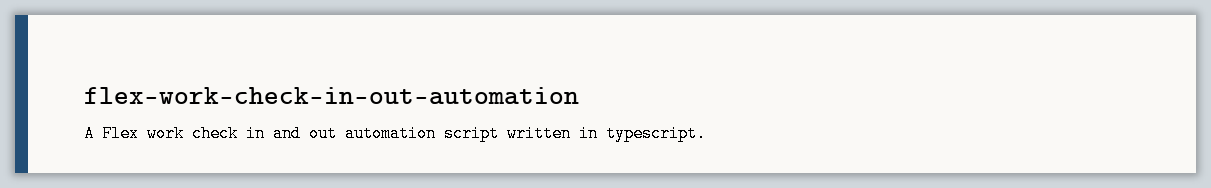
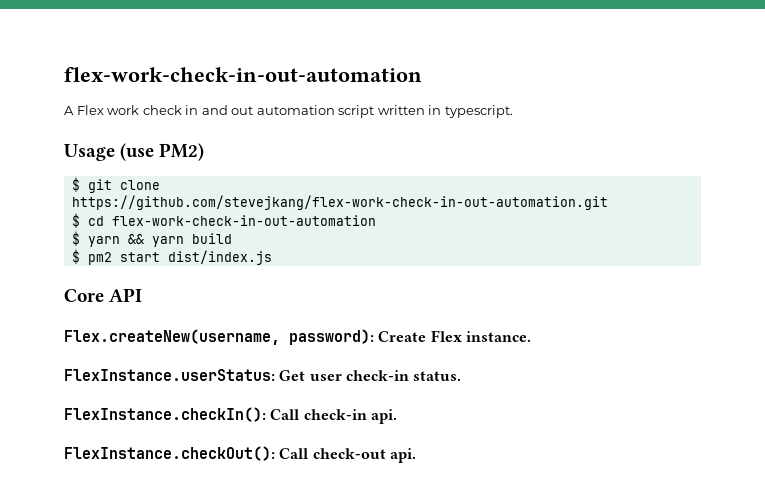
(706, 133) none -> [64,143,205,161] [71,177,160,193] [71,195,608,210] [71,213,376,228] [71,231,232,247] [71,249,272,265] [64,288,143,302] [64,329,531,345] [64,369,462,381] [64,407,397,424] [64,446,416,463] // Usage (use PM2) // $ git clone https://github.com/stevejkang/flex-work-check-in-out-automation.git // $ cd flex-work-check-in-out-automation // $ yarn && yarn build // $ pm2 start dist/index.js // Core API // Flex.createNew(username, password): Create Flex instance. // FlexInstance.userStatus: Get user check-in status. // FlexInstance.checkIn(): Call check-in api. // FlexInstance.checkOut(): Call check-out api.

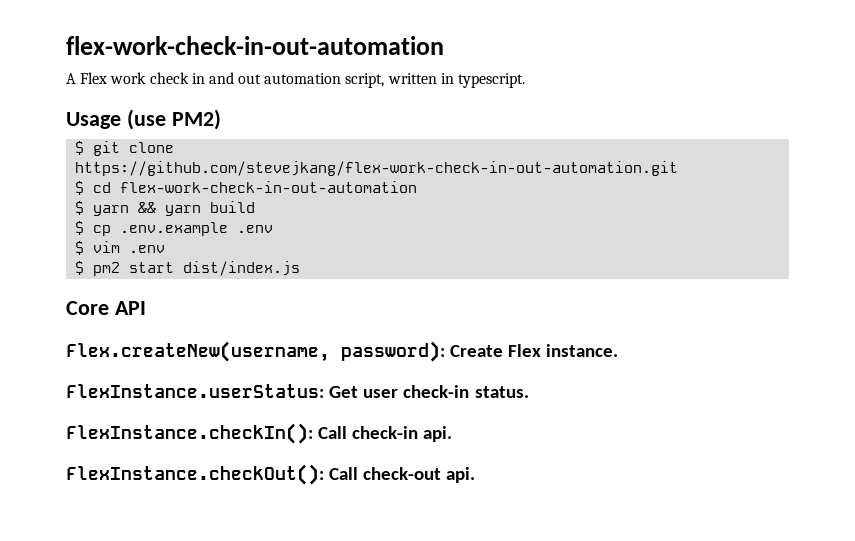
[338,105,375,118] script -> [345,73,385,88] script,
(232, 238) none -> [75,221,274,236] [75,241,166,255] // $ cp .env.example .env // $ vim .env

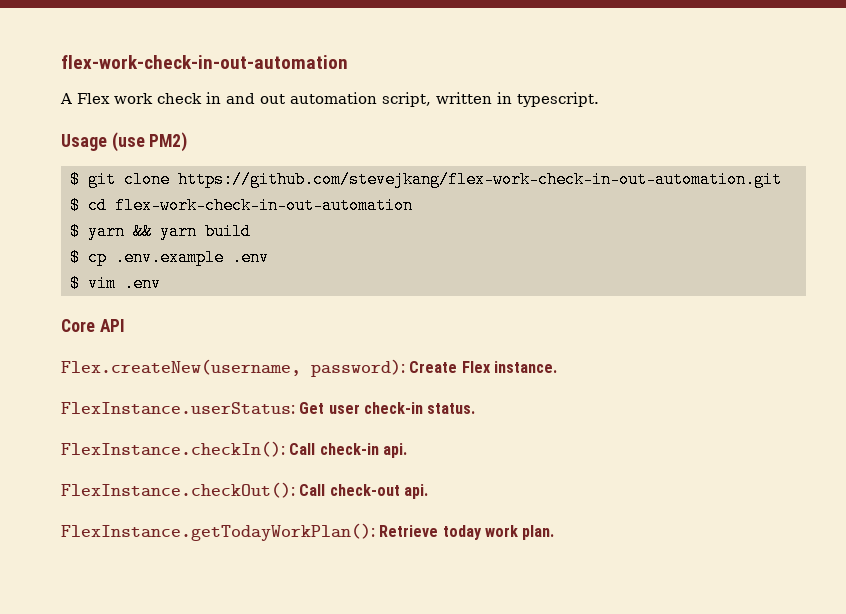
[75,261,301,276] // $ pm2 start dist/index.js -> (161, 283) none
(476, 475) none -> [61,523,555,541] // FlexInstance.getTodayWorkPlan(): Retrieve today work plan.

